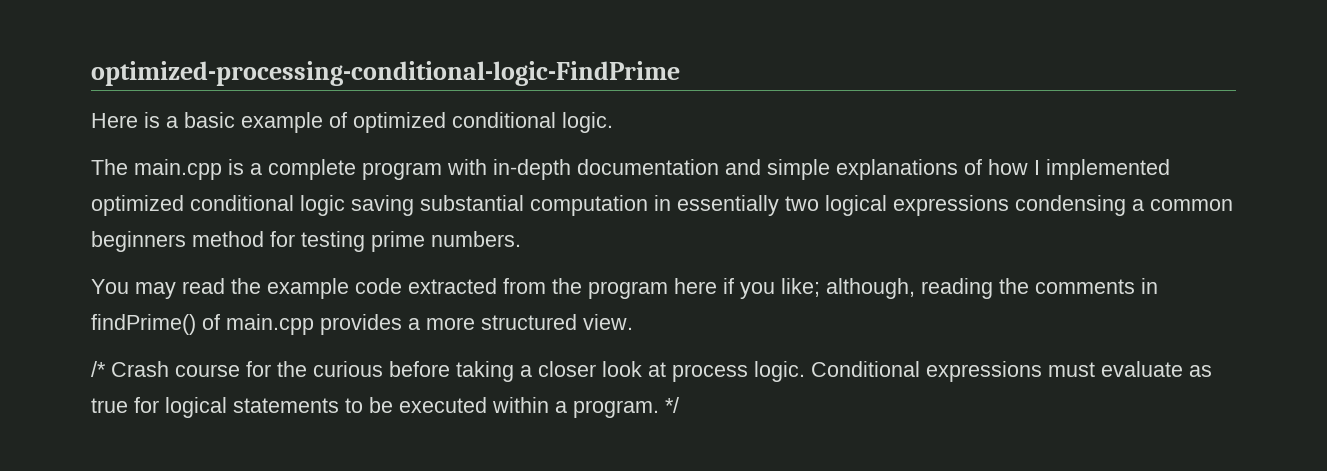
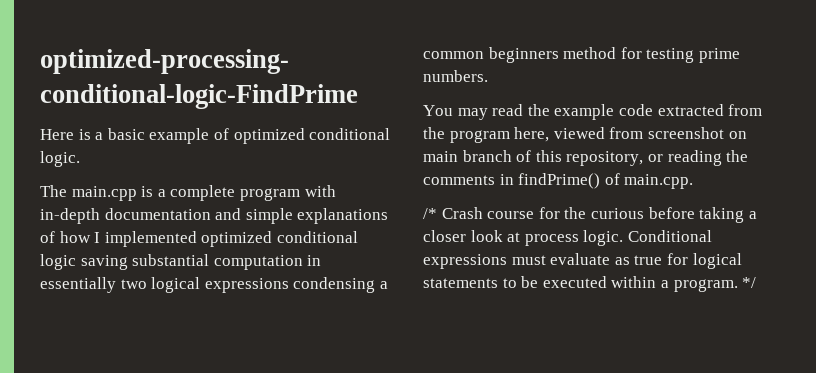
[674,278,915,299] here if you like; although, -> [514,127,747,142] [423,150,663,166] here, viewed from screenshot on main branch of this repository, or
[226,314,633,335] main.cpp provides a more structured view. -> [624,174,694,189] main.cpp.

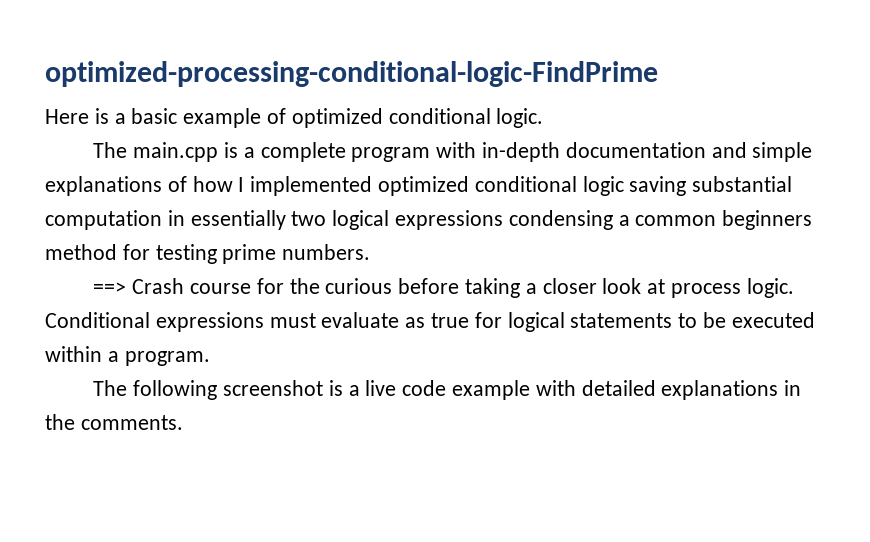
[423,104,763,120] [423,127,747,143] [423,150,749,166] [423,173,694,189] [423,208,437,219] You may read the example code extracted from the program here, viewed from screenshot on main branch of this repository, or reading the comments in findPrime() of main.cpp. // /* -> [93,282,127,294] ==>
[742,277,757,288] */ -> [93,380,802,400] [45,414,183,430] // The following screenshot is a live code example with detailed explanations in the comments.

